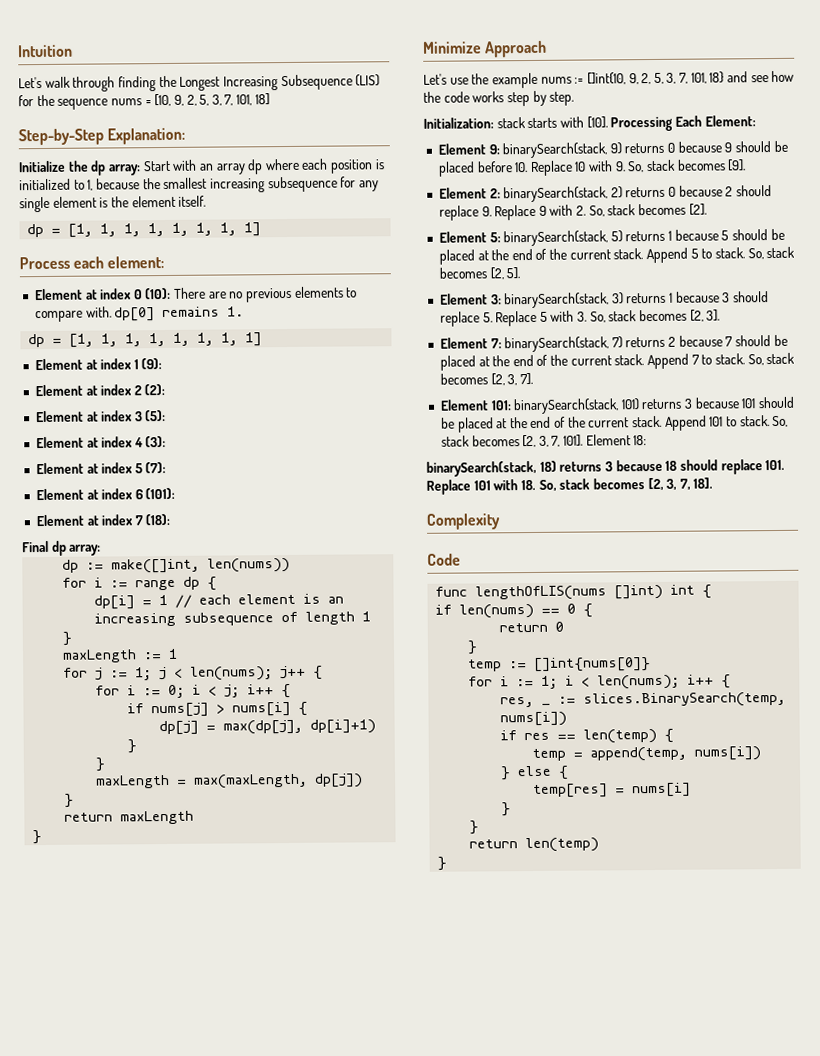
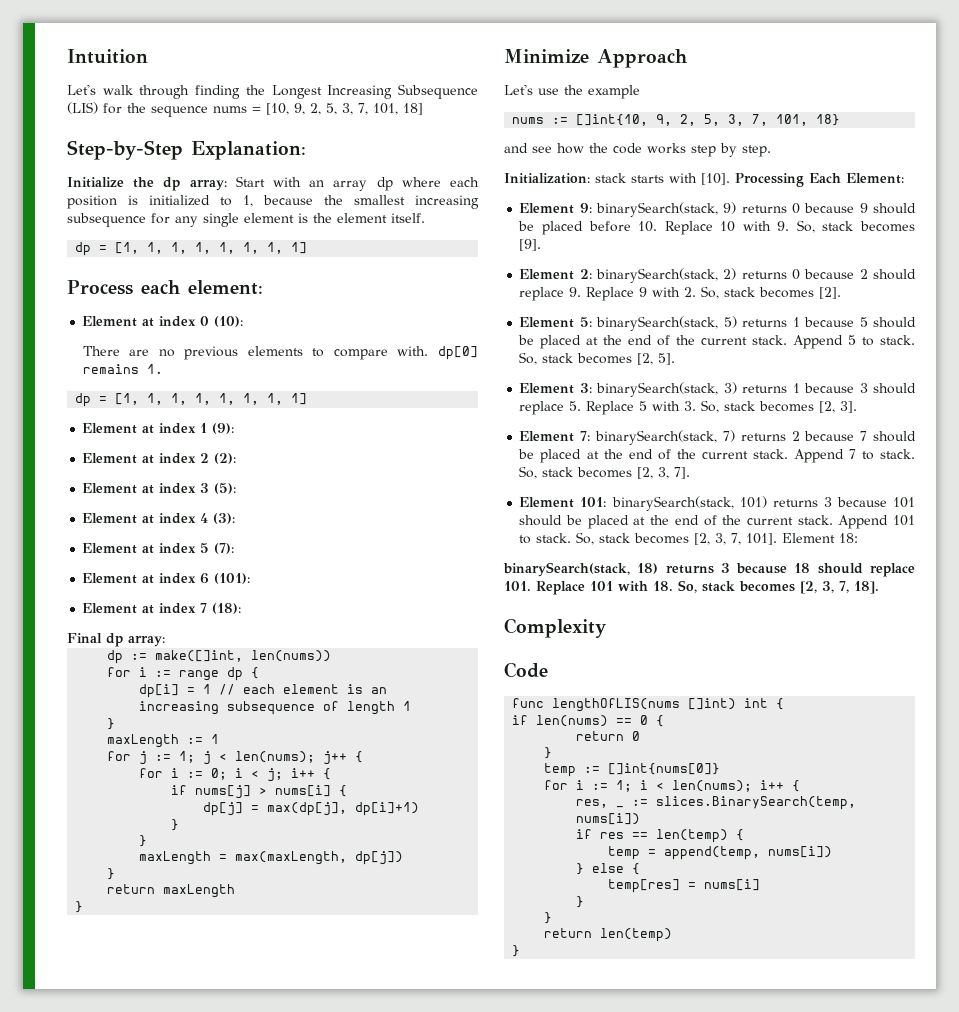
(172, 293) none -> (244, 321) //
(538, 80) none -> (640, 92) //
(725, 77) none -> (841, 120) //

